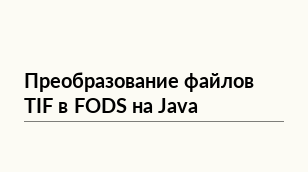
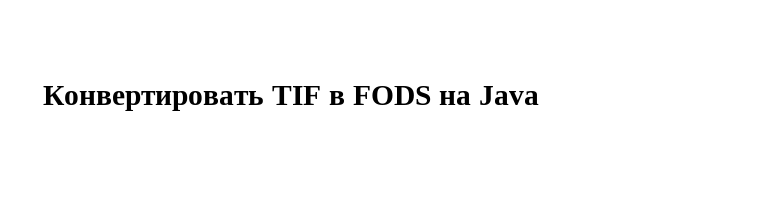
[24,72,255,92] Преобразование файлов -> [43,86,264,111] Конвертировать

